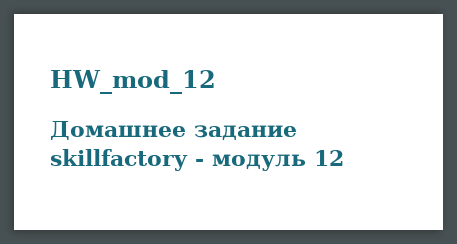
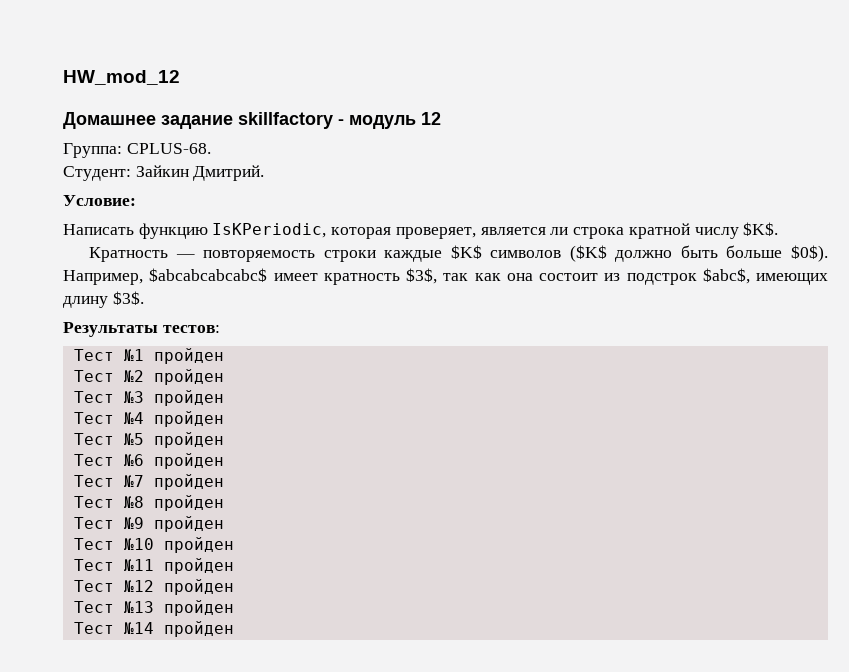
(344, 158) none -> [63,143,211,158] [63,165,265,181] [63,195,136,206] [63,222,779,239] [89,245,828,262] [63,268,828,285] [63,291,144,308] [63,322,220,337] [73,348,224,364] [73,369,224,385] [73,390,224,406] [73,411,224,427] [73,432,224,448] [73,453,224,469] [73,474,224,490] [73,495,224,511] [73,516,224,532] [73,537,234,553] [73,558,234,574] [73,579,234,595] [73,600,234,616] [73,621,234,637] // Группа: CPLUS-68. // Студент: Зайкин Дмитрий. // Условие: // Написать функцию IsKPeriodic, которая проверяет, является ли строка кратной числу $K$. // Кратность — повторяемость строки каждые $K$ символов ($K$ должно быть больше $0$). Например, $abcabcabcabc$ имеет кратность $3$, так как она состоит из подстрок $abc$, имеющих длину $3$. // Результаты тестов: // Тест №1 пройден // Тест №2 пройден // Тест №3 пройден // Тест №4 пройден // Тест №5 пройден // Тест №6 пройден // Тест №7 пройден // Тест №8 пройден // Тест №9 пройден // Тест №10 пройден // Тест №11 пройден // Тест №12 пройден // Тест №13 пройден // Тест №14 пройден

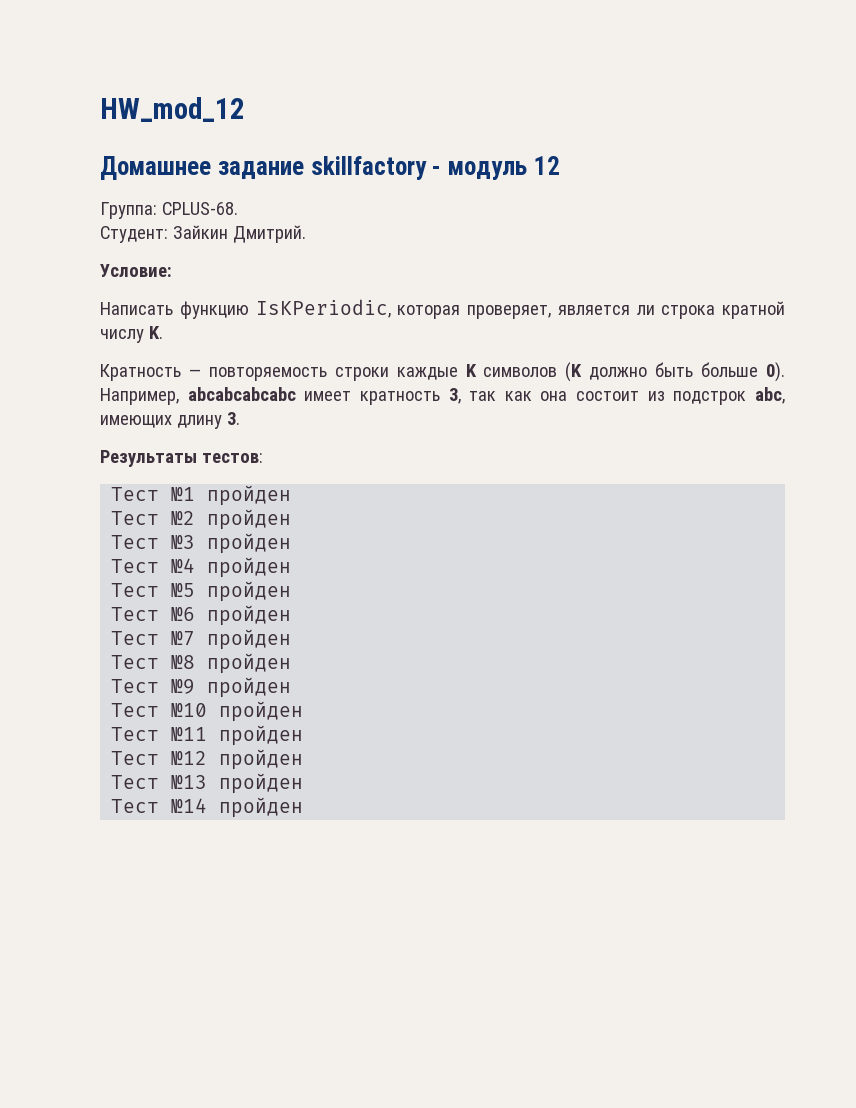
[743,222,779,236] $K$. -> [148,326,163,339] K.
[450,245,828,262] [63,268,268,285] $K$ символов ($K$ должно быть больше $0$). Например, $abcabcabcabc$ -> [465,362,785,382] [100,387,296,405] K символов (K должно быть больше 0). Например, abcabcabcabc
[406,268,437,284] $3$, -> [448,388,461,404] 3,
[702,268,750,284] $abc$, -> [754,387,785,404] abc,
[112,291,144,305] $3$. -> [226,412,240,425] 3.

